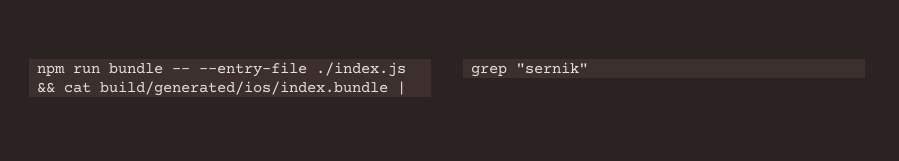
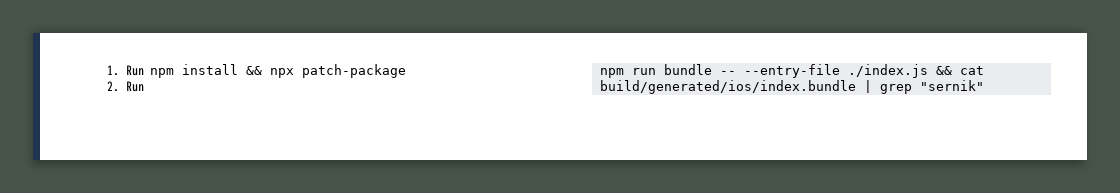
(37, 70) none -> [107,64,407,78] [107,81,145,92] 1. Run npm install && npx patch-package // 2. Run //

